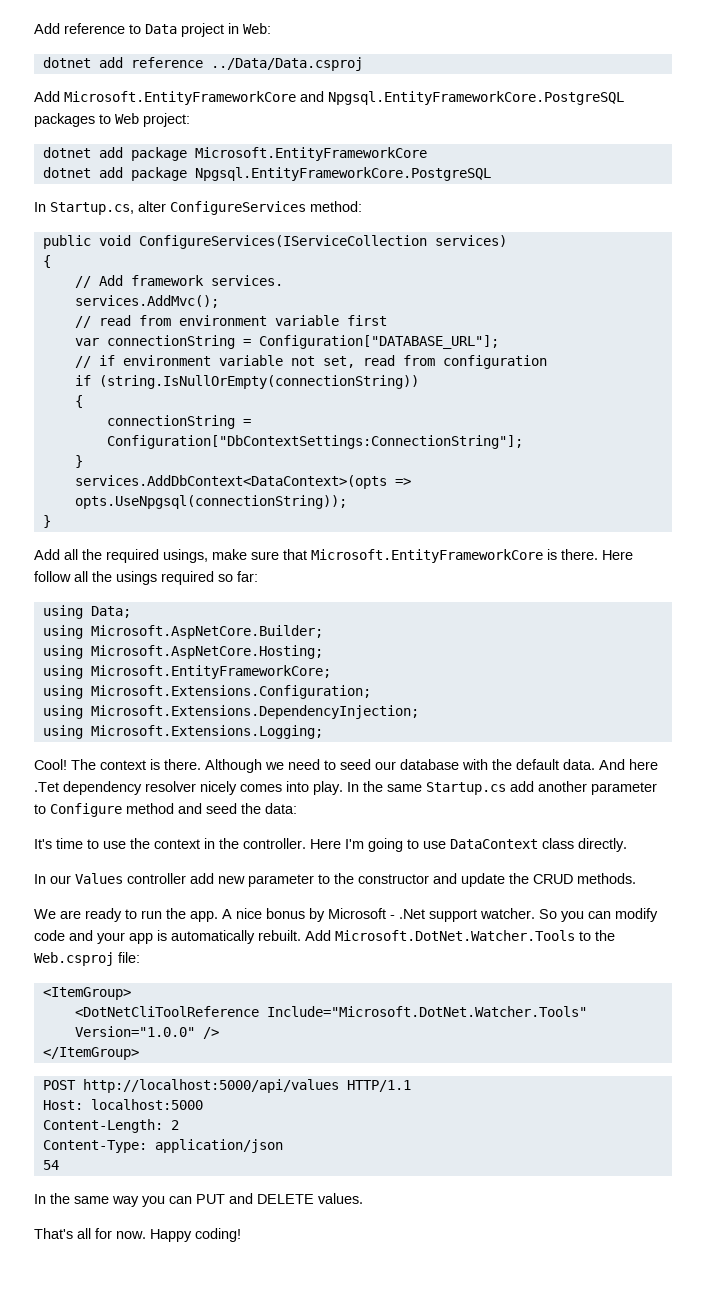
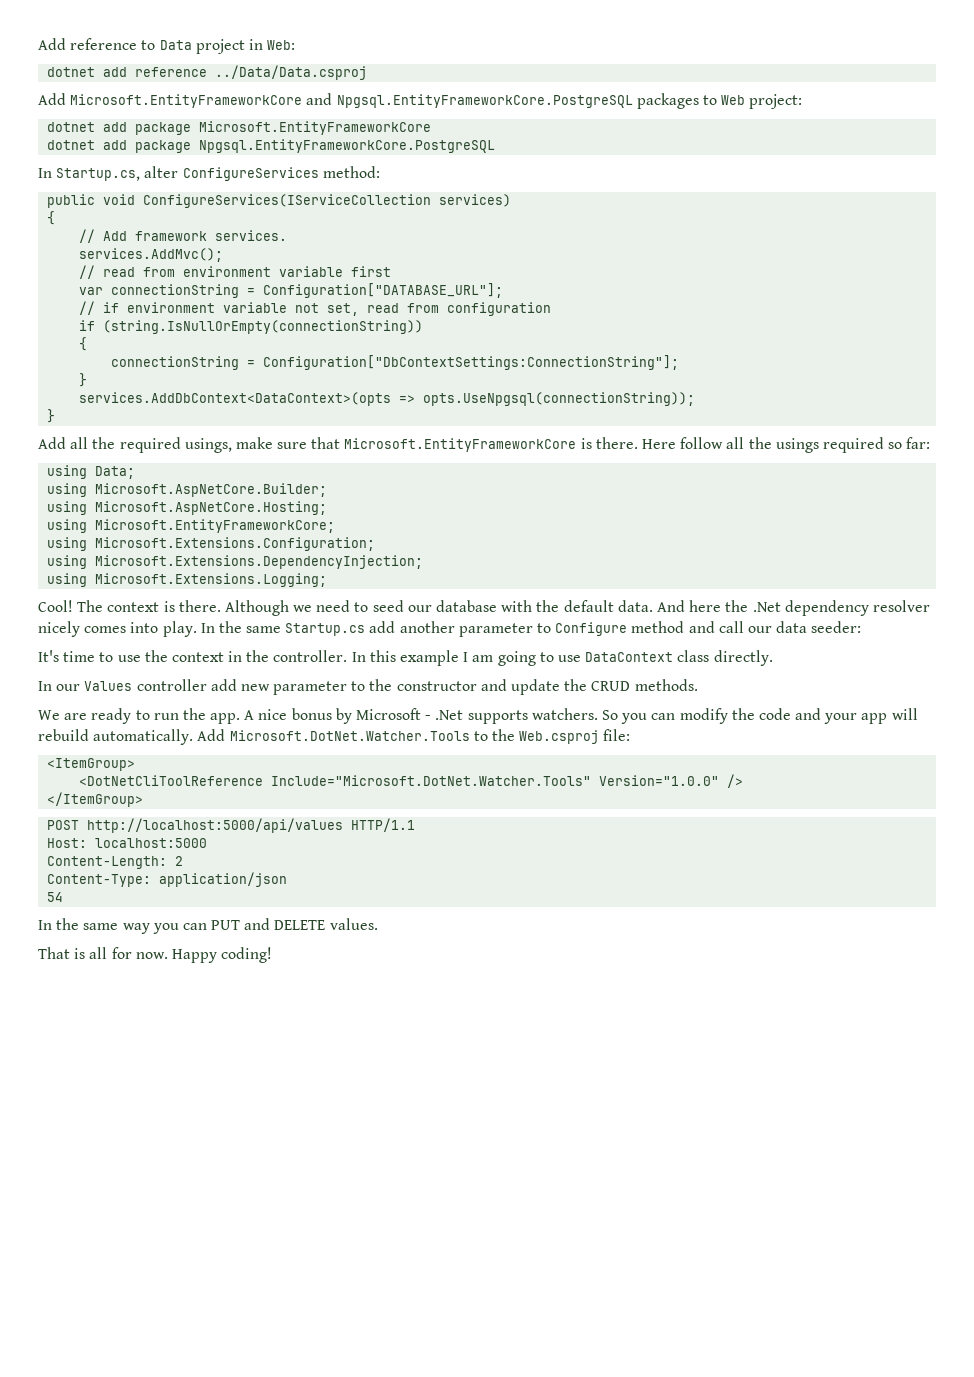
[34,782,59,792] .Тet -> [725,600,781,612] the .Net
[206,803,297,814] seed the data: -> [718,621,862,633] call our data seeder:
[310,839,364,849] Here I'm -> [351,650,494,666] In this example I am
[429,908,535,922] support watcher. -> [467,708,598,724] supports watchers.
(658, 915) none -> [731,708,755,720] the
[157,930,301,944] is automatically rebuilt. -> [891,708,918,720] [38,729,194,745] will rebuild automatically.
[34,1228,73,1239] That's -> [38,947,86,959] That is

